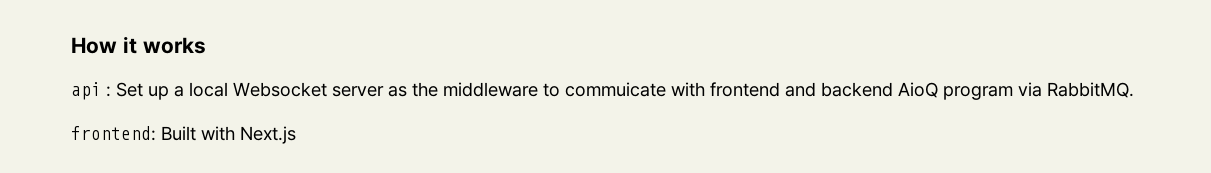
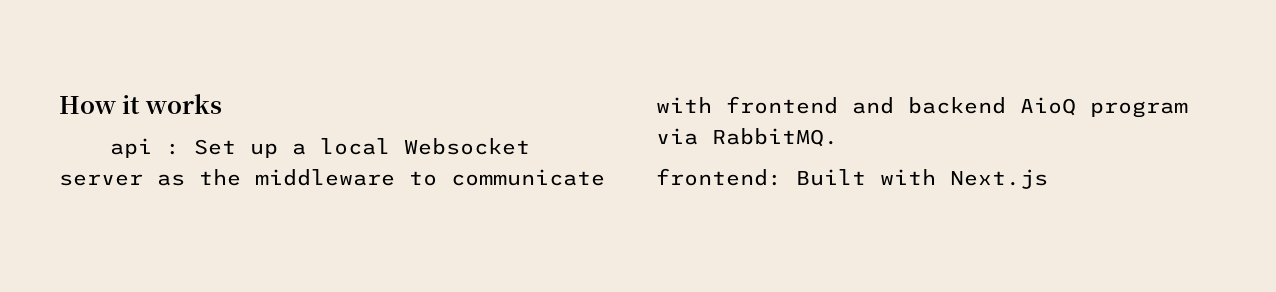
[565,82,666,97] commuicate -> [451,169,605,186] communicate

